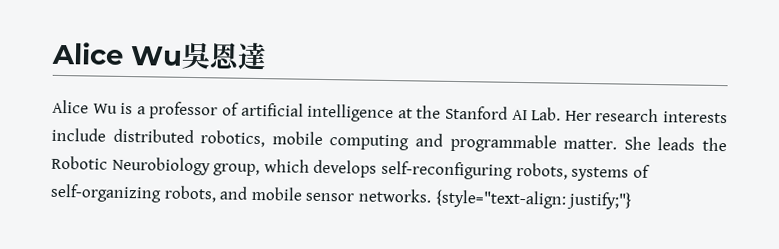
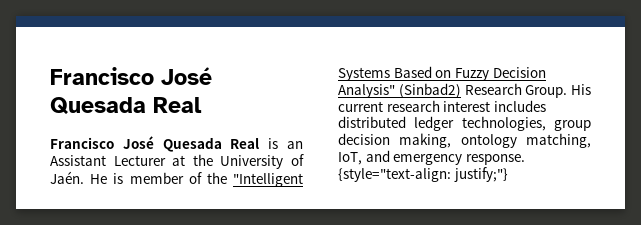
[51,41,267,71] [52,99,729,124] [51,127,728,153] [51,155,650,182] [50,183,432,203] Alice Wu吳恩達 // Alice Wu is a professor of artificial intelligence at the Stanford AI Lab. Her research interests include distributed robotics, mobile computing and programmable matter. She leads the Robotic Neurobiology group, which develops self-reconfiguring robots, systems of self-organizing robots, and mobile sensor networks. -> [50,67,212,85] [50,97,202,115] [50,136,303,152] [50,154,304,169] [50,171,303,187] [338,66,546,81] [338,83,591,98] [338,100,546,112] [338,116,591,131] [338,133,591,148] [338,150,525,165] Francisco José Quesada Real // Francisco José Quesada Real is an Assistant Lecturer at the University of Jaén. He is member of the "Intelligent Systems Based on Fuzzy Decision Analysis" (Sinbad2) Research Group. His current research interest includes distributed ledger technologies, group decision making, ontology matching, IoT, and emergency response.

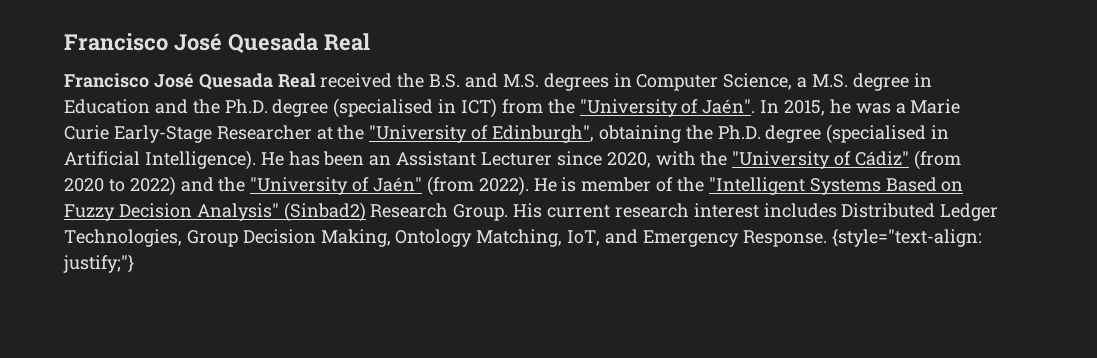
[268,138,303,149] [50,154,304,169] [50,171,84,184] is an Assistant Lecturer at the University of Jaén. -> [320,73,932,91] [64,98,961,118] [64,124,950,144] [64,150,961,170] [64,176,529,196] received the B.S. and M.S. degrees in Computer Science, a M.S. degree in Education and the Ph.D. degree (specialised in ICT) from the "University of Jaén". In 2015, he was a Marie Curie Early-Stage Researcher at the "University of Edinburgh", obtaining the Ph.D. degree (specialised in Artificial Intelligence). He has been an Assistant Lecturer since 2020, with the "University of Cádiz" (from 2020 to 2022) and the "University of Jaén" (from 2022).
[338,116,591,131] [338,133,591,148] [338,150,525,165] distributed ledger technologies, group decision making, ontology matching, IoT, and emergency response. -> [841,203,999,221] [64,229,827,247] Distributed Ledger Technologies, Group Decision Making, Ontology Matching, IoT, and Emergency Response.

